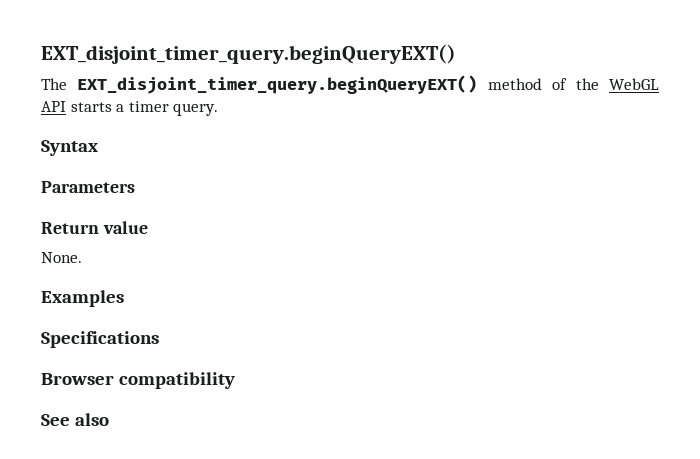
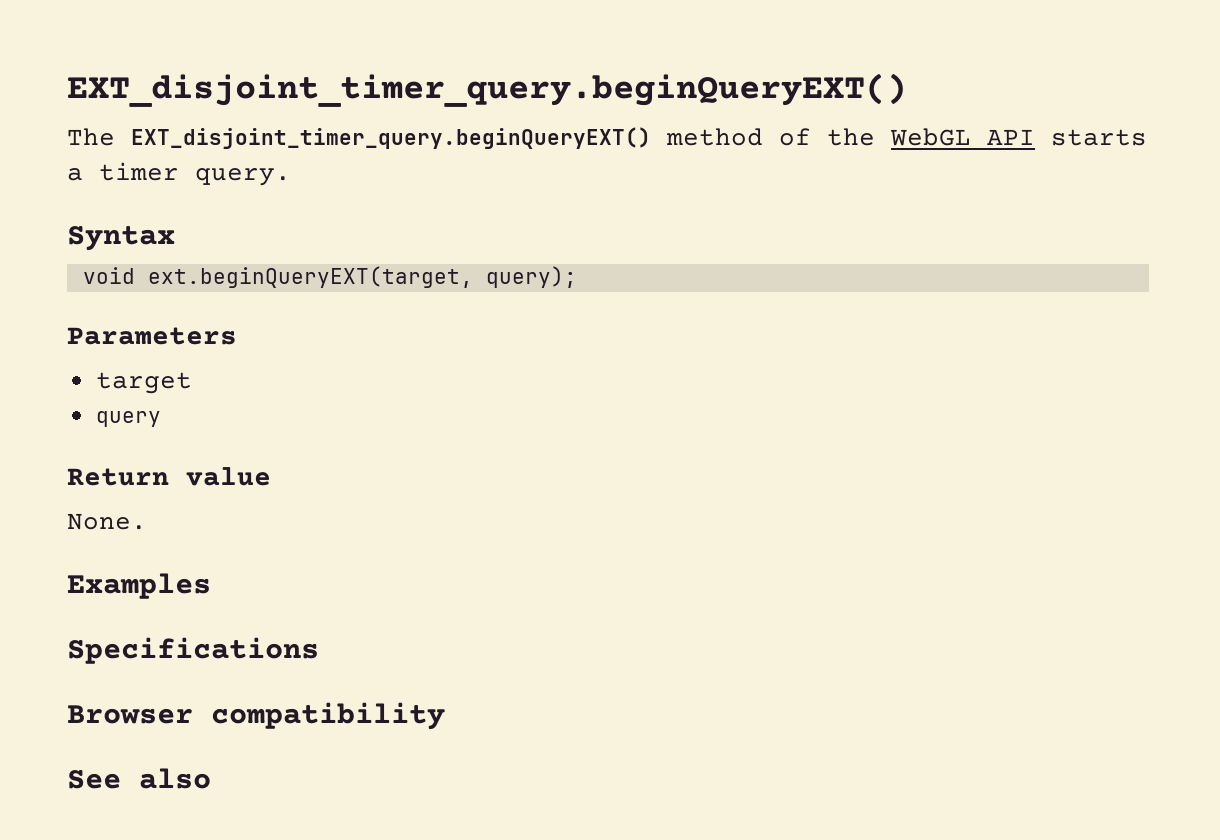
(98, 148) none -> [82,266,577,288] // void ext.beginQueryEXT(target, query);
(135, 187) none -> [95,372,192,394] [95,411,161,427] // target // query

